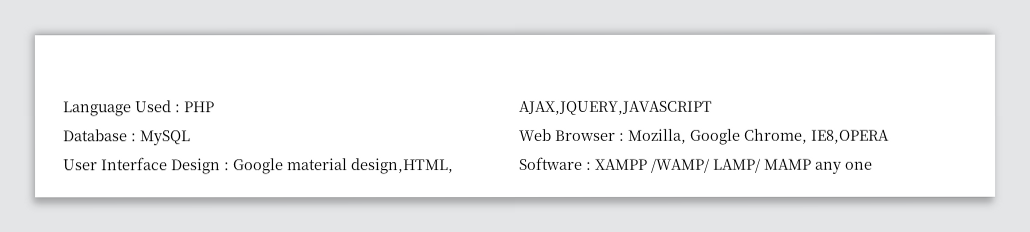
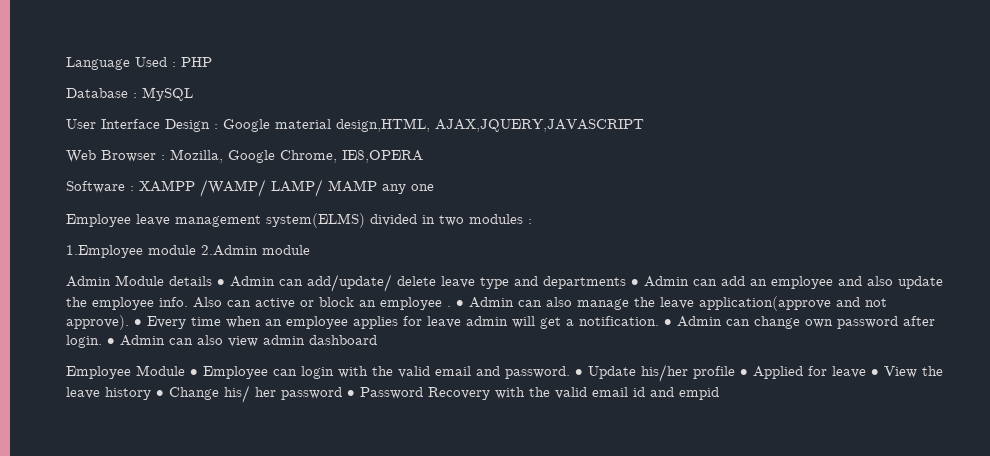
(873, 165) none -> [66,213,532,228] [66,245,310,258] [66,274,943,292] [66,296,887,311] [66,315,935,330] [66,335,377,348] [66,364,943,382] [66,385,719,403] // Employee leave management system(ELMS) divided in two modules : // 1.Employee module 2.Admin module // Admin Module details • Admin can add/update/ delete leave type and departments • Admin can add an employee and also update the employee info. Also can active or block an employee . • Admin can also manage the leave application(approve and not approve). • Every time when an employee applies for leave admin will get a notification. • Admin can change own password after login. • Admin can also view admin dashboard // Employee Module • Employee can login with the valid email and password. • Update his/her profile • Applied for leave • View the leave history • Change his/ her password • Password Recovery with the valid email id and empid

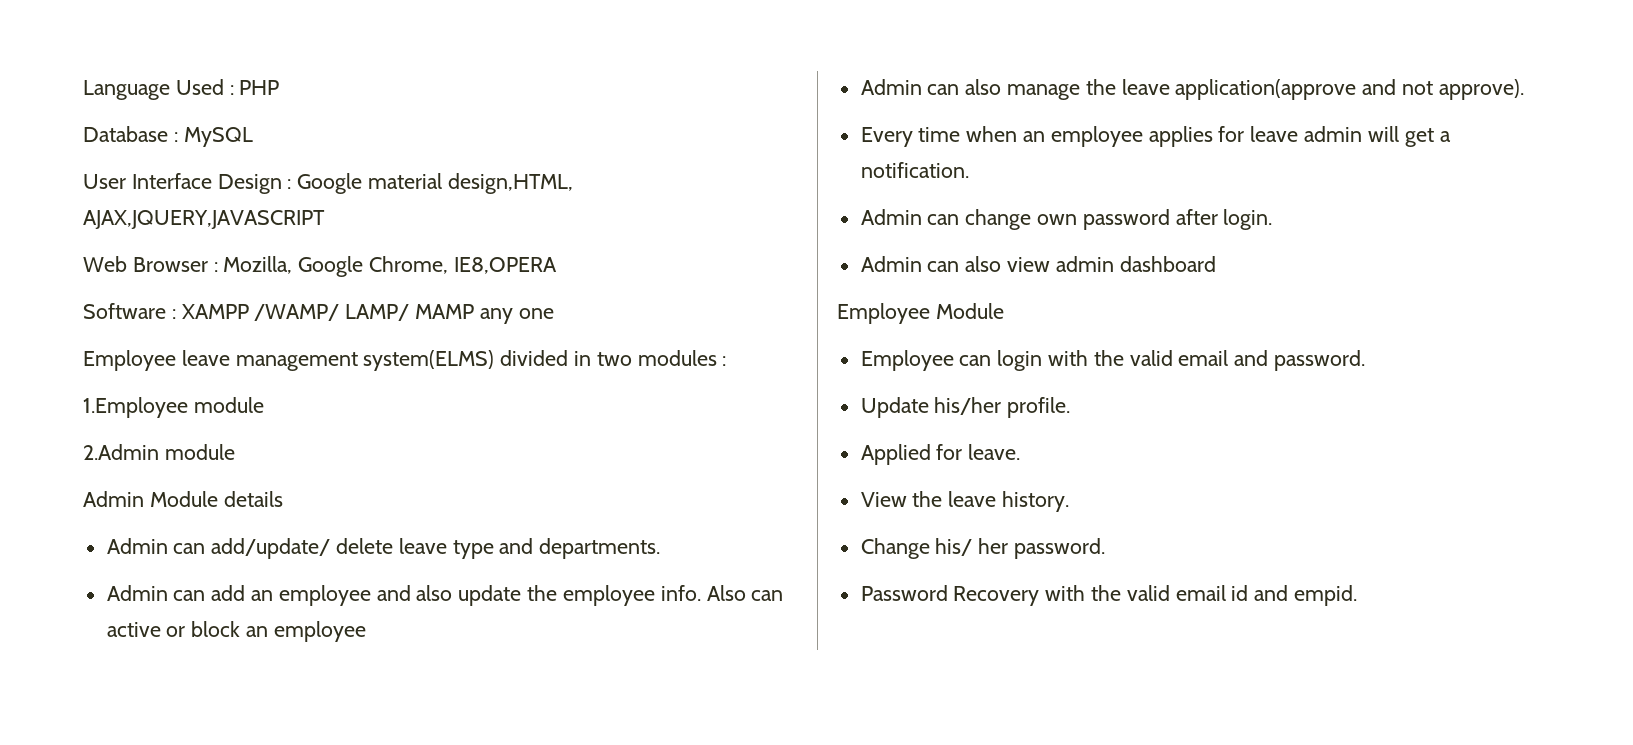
(196, 250) none -> (264, 405) //
[217,279,225,286] • -> (283, 499) //
[543,276,639,289] departments • -> [539,538,661,559] departments. //
[447,300,464,307] . • -> (366, 631) //
[134,319,142,326] • -> (1524, 89) //
[664,319,672,326] • -> (969, 170) //
[107,338,115,345] • -> (1273, 219) //
[190,369,198,376] • -> (1004, 311) //
[575,369,583,376] • -> (1366, 360) //
[693,366,879,379] profile • Applied for leave • -> [1007,397,1071,418] [860,444,1021,465] profile. // Applied for leave. //
[105,387,164,400] history • -> [1002,491,1070,512] history. //
[281,387,355,400] password • -> [1014,538,1106,559] password. //
[679,387,719,400] empid -> [1294,585,1358,606] empid.

